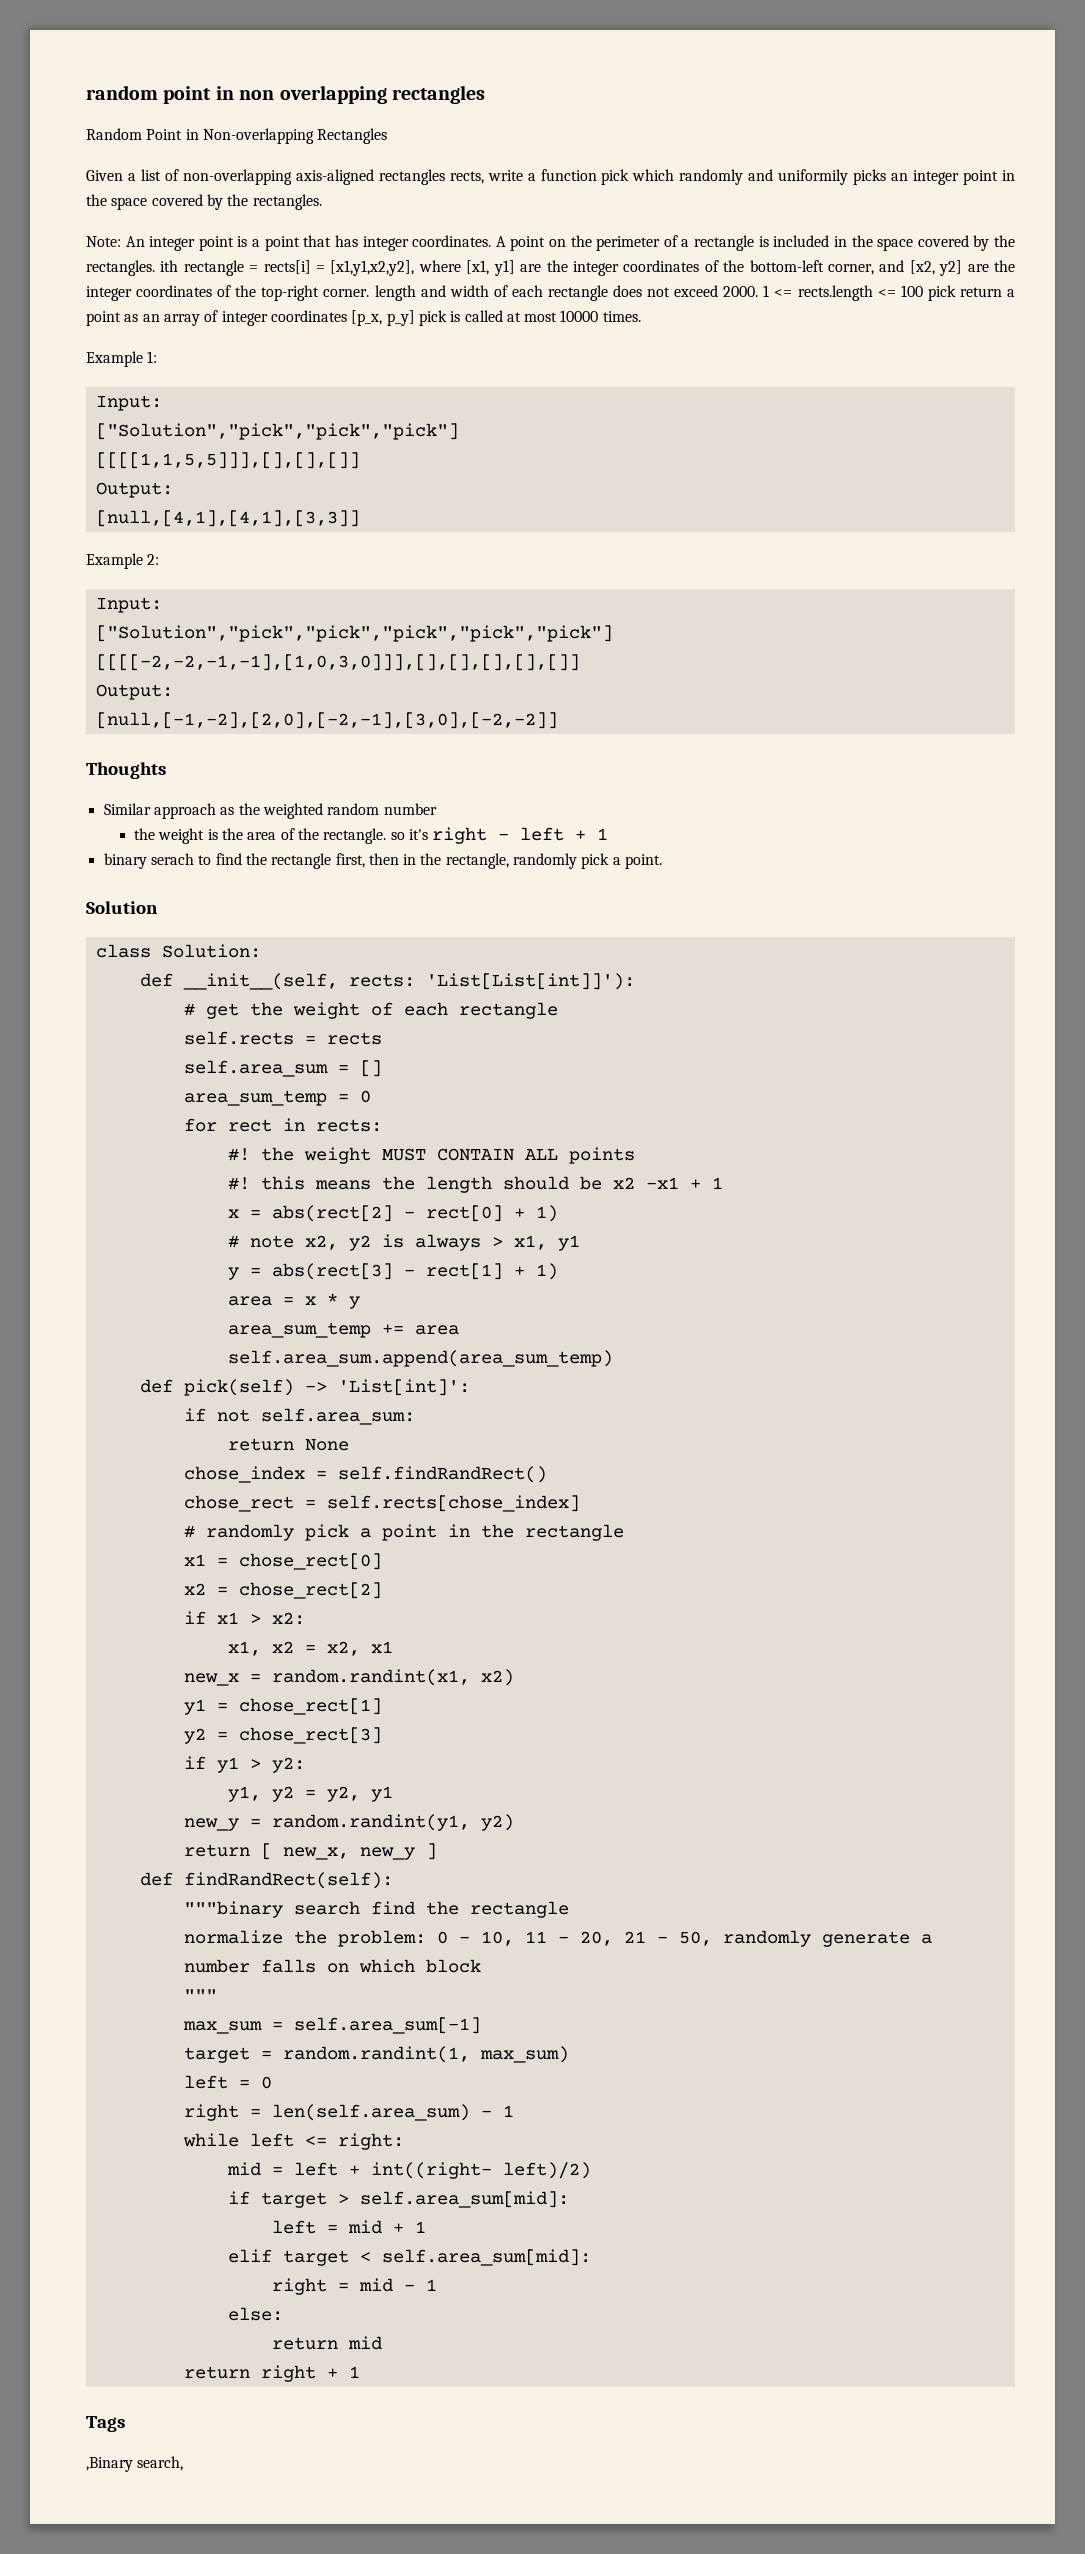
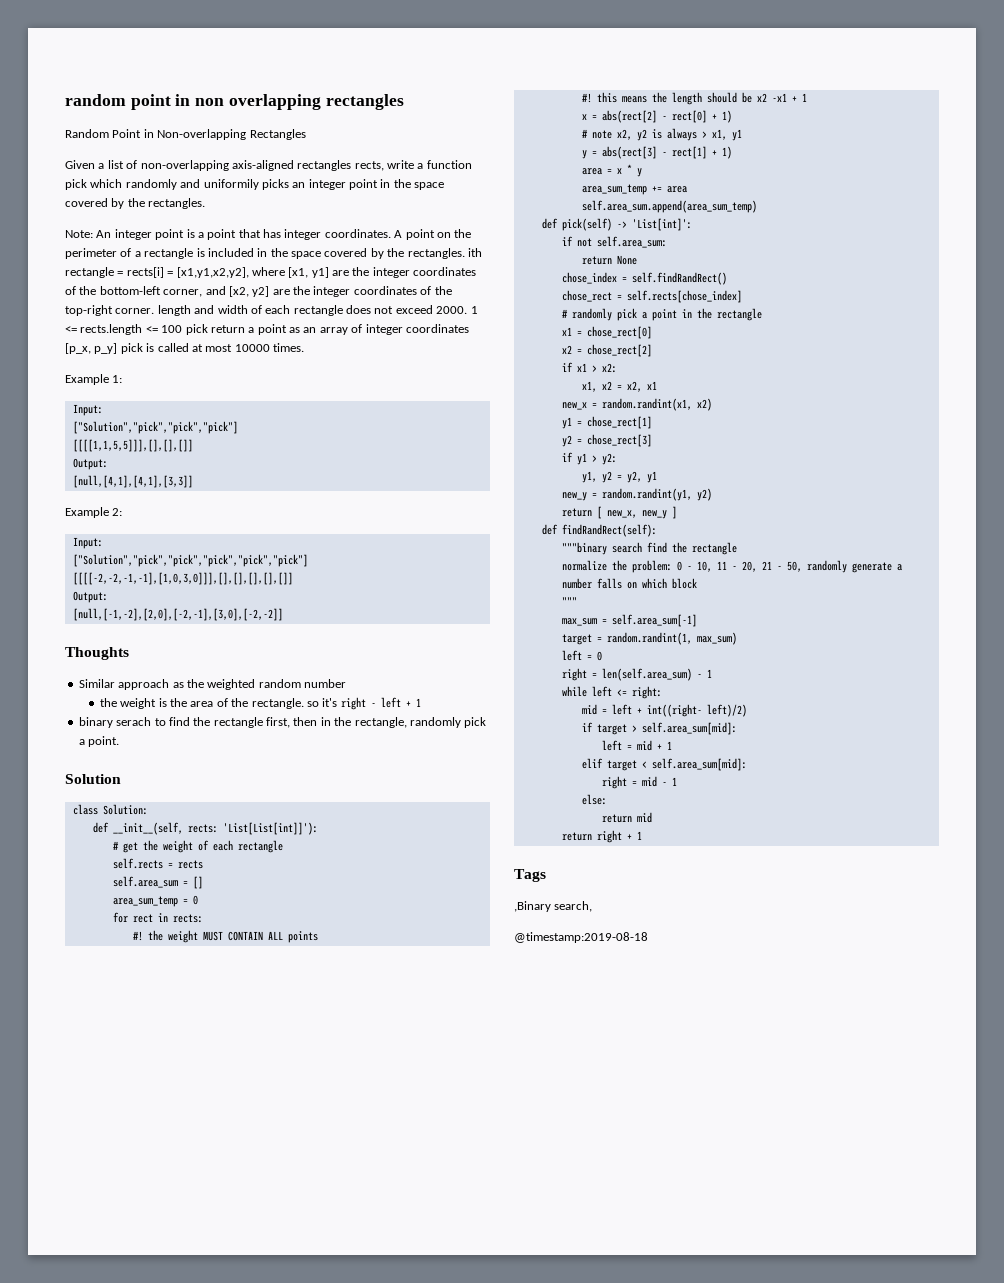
(184, 2463) none -> [514,932,648,943] // @timestamp:2019-08-18

